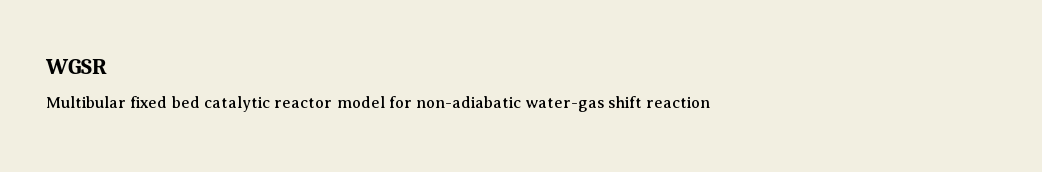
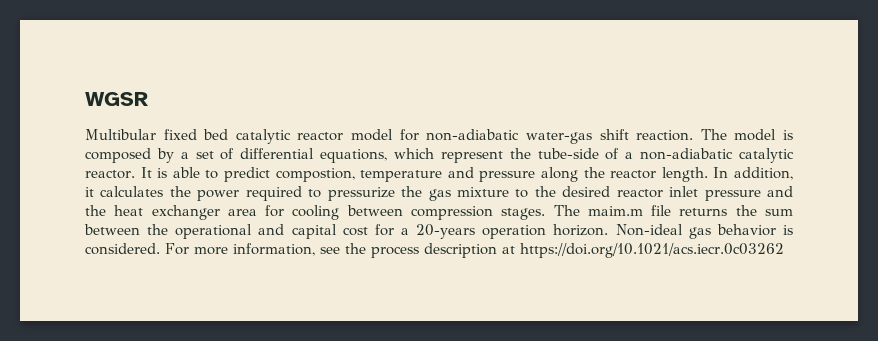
[646,96,711,108] reaction -> [636,129,794,141] [85,148,794,163] [85,167,794,182] [85,186,793,201] [85,205,794,220] [84,224,793,239] [85,243,784,258] reaction. The model is composed by a set of differential equations, which represent the tube-side of a non-adiabatic catalytic reactor. It is able to predict compostion, temperature and pressure along the reactor length. In addition, it calculates the power required to pressurize the gas mixture to the desired reactor inlet pressure and the heat exchanger area for cooling between compression stages. The maim.m file returns the sum between the operational and capital cost for a 20-years operation horizon. Non-ideal gas behavior is considered. For more information, see the process description at https://doi.org/10.1021/acs.iecr.0c03262

